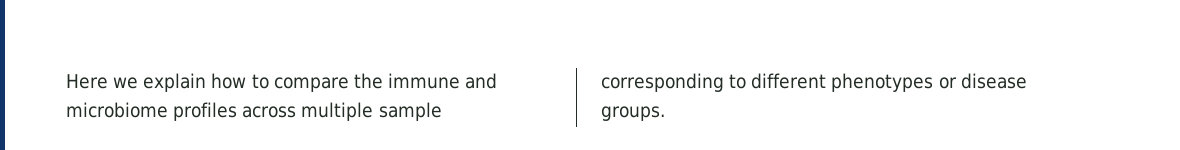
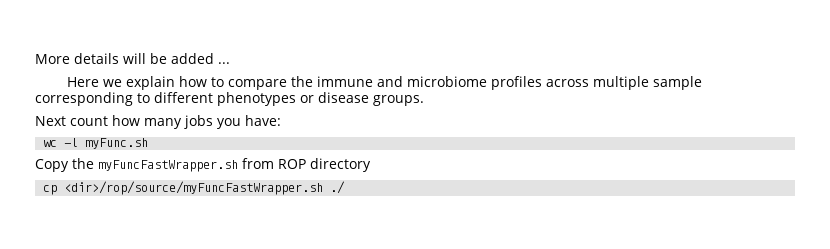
(66, 81) none -> [35,53,230,64] More details will be added ... //
(665, 113) none -> [35,115,281,129] [43,138,149,149] [35,158,371,172] [43,181,346,195] // Next count how many jobs you have: // wc -l myFunc.sh // Copy the myFuncFastWrapper.sh from ROP directory // cp <dir>/rop/source/myFuncFastWrapper.sh ./

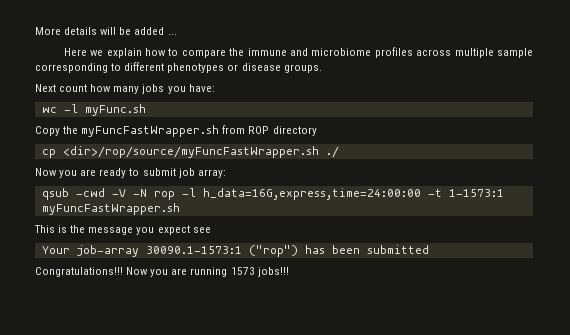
(346, 187) none -> [35,168,226,178] [41,188,504,200] [41,203,180,215] [34,225,211,235] [41,245,429,257] [35,267,289,277] // Now you are ready to submit job array: // qsub -cwd -V -N rop -l h_data=16G,express,time=24:00:00 -t 1-1573:1 myFuncFastWrapper.sh // This is the message you expect see // Your job-array 30090.1-1573:1 ("rop") has been submitted // Congratulations!!! Now you are running 1573 jobs!!!

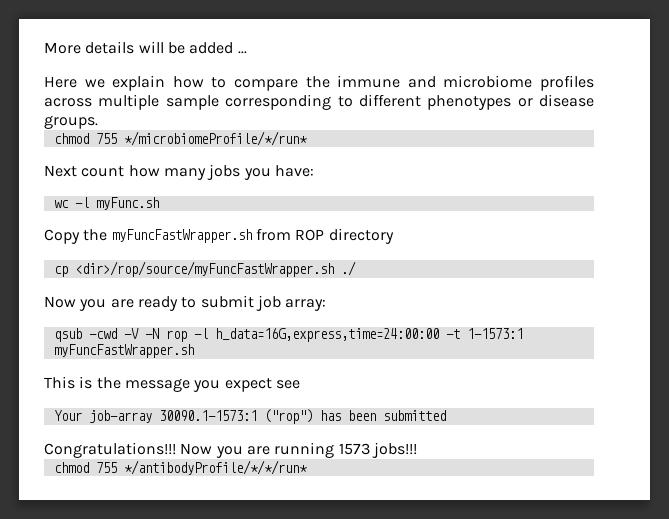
(322, 68) none -> [53,131,307,146] // chmod 755 */microbiomeProfile/*/run*
(289, 272) none -> [53,460,307,475] // chmod 755 */antibodyProfile/*/*/run*

